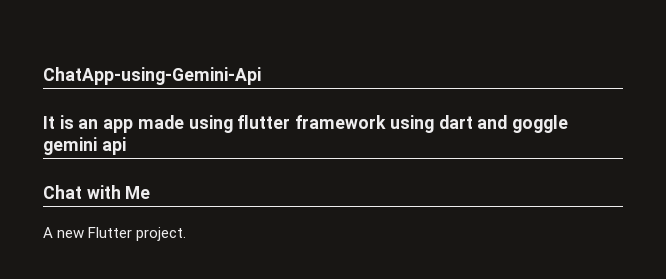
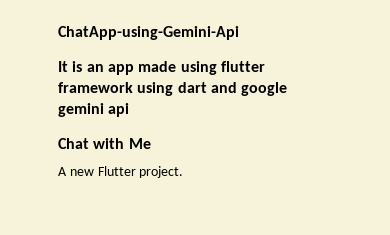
[511,115,568,133] goggle -> [241,82,288,96] google

